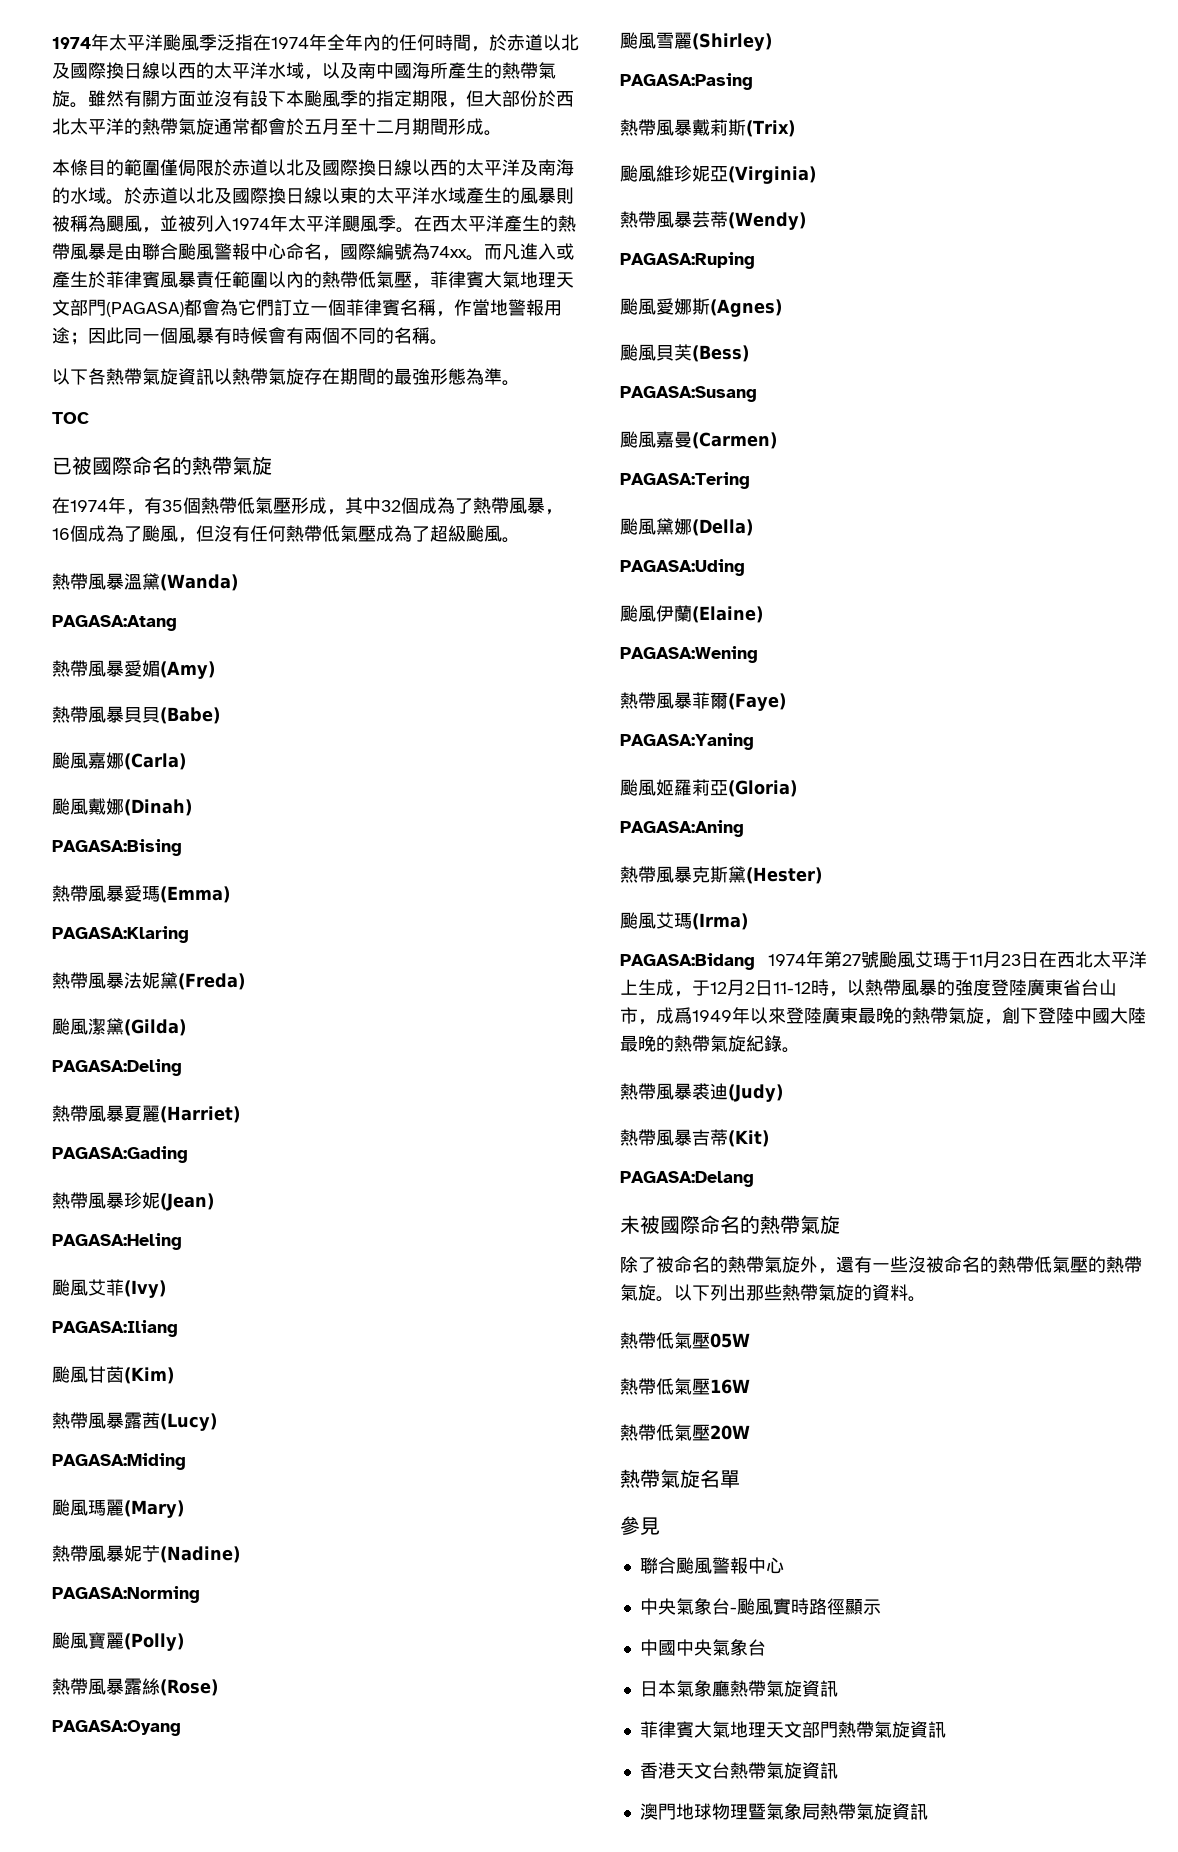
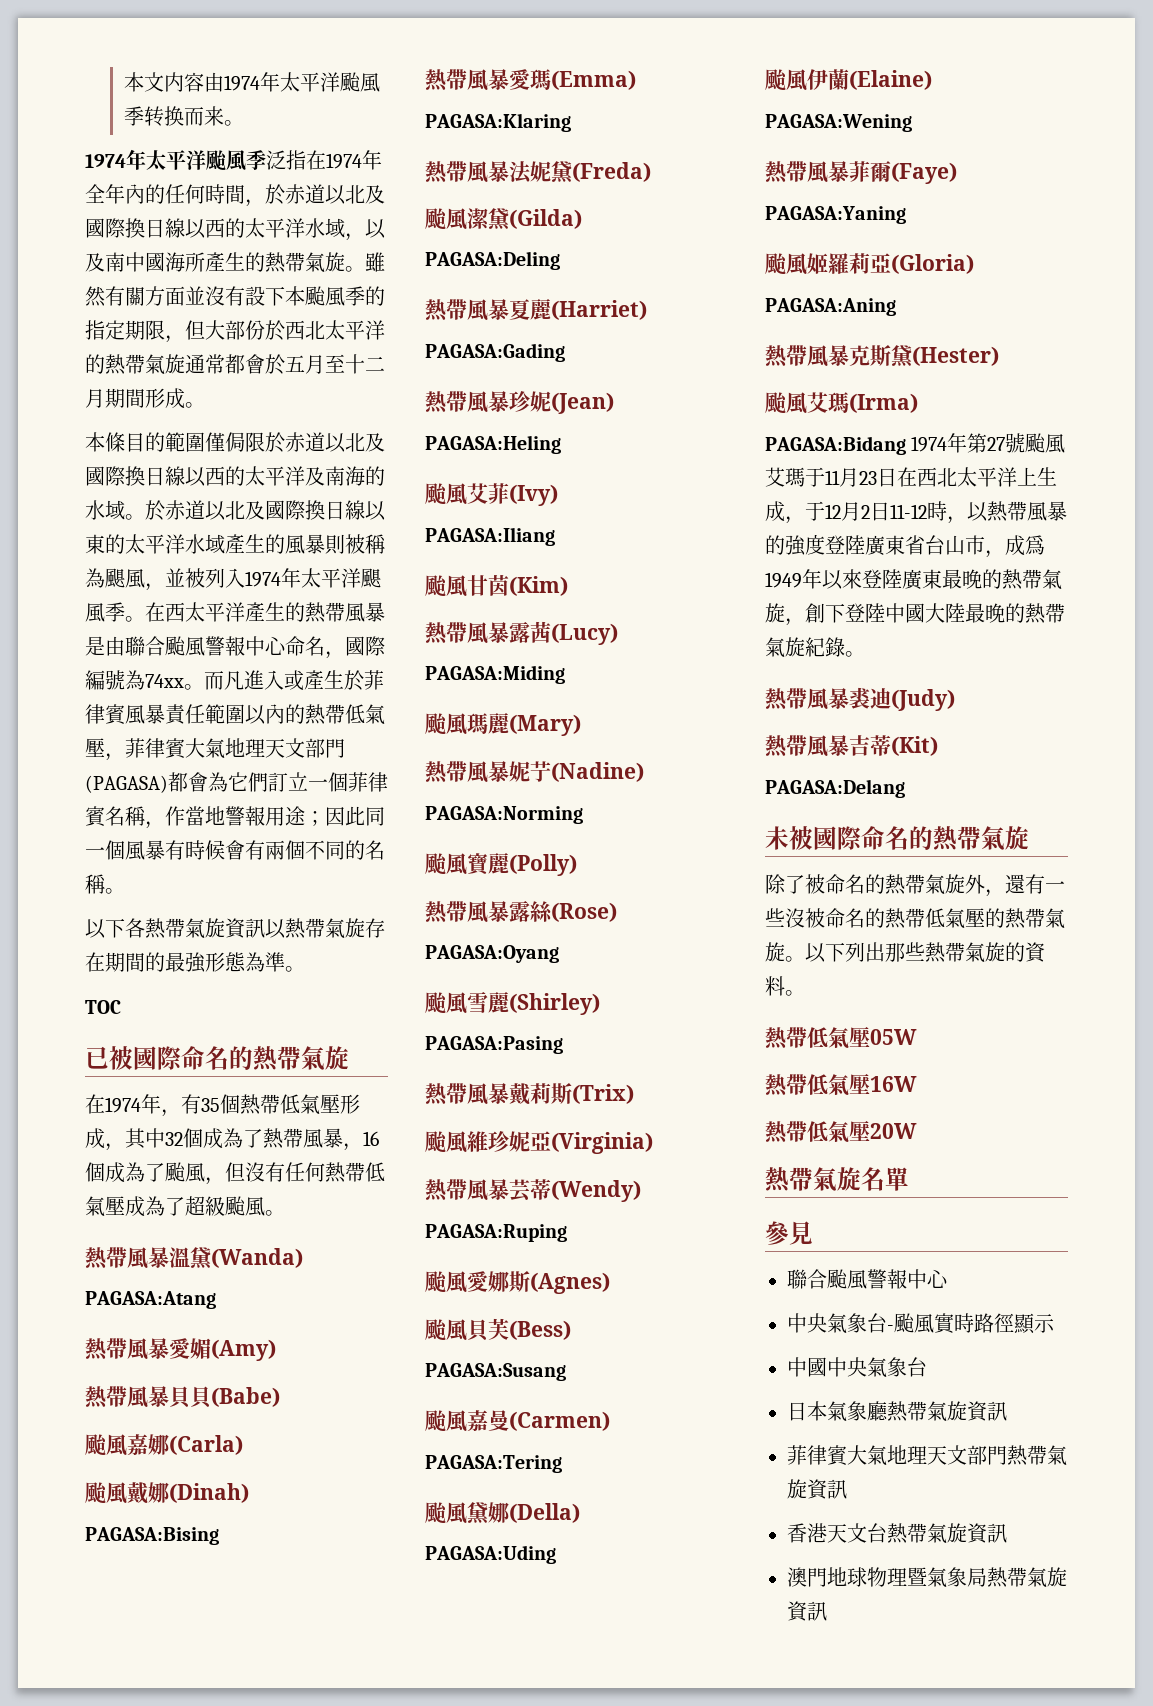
(52, 43) none -> [124,72,381,92] [124,106,245,127] 本文内容由1974年太平洋颱風季转换而来。 //

